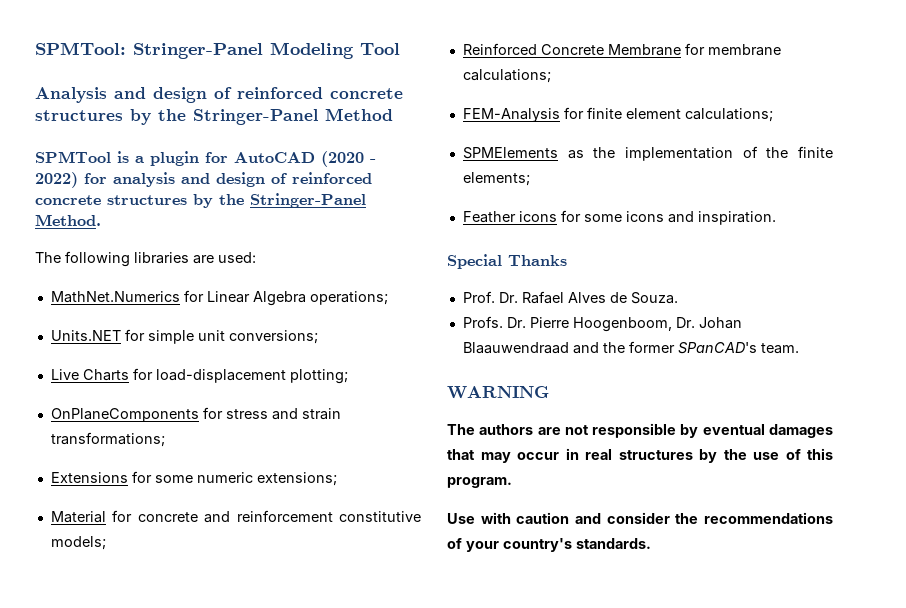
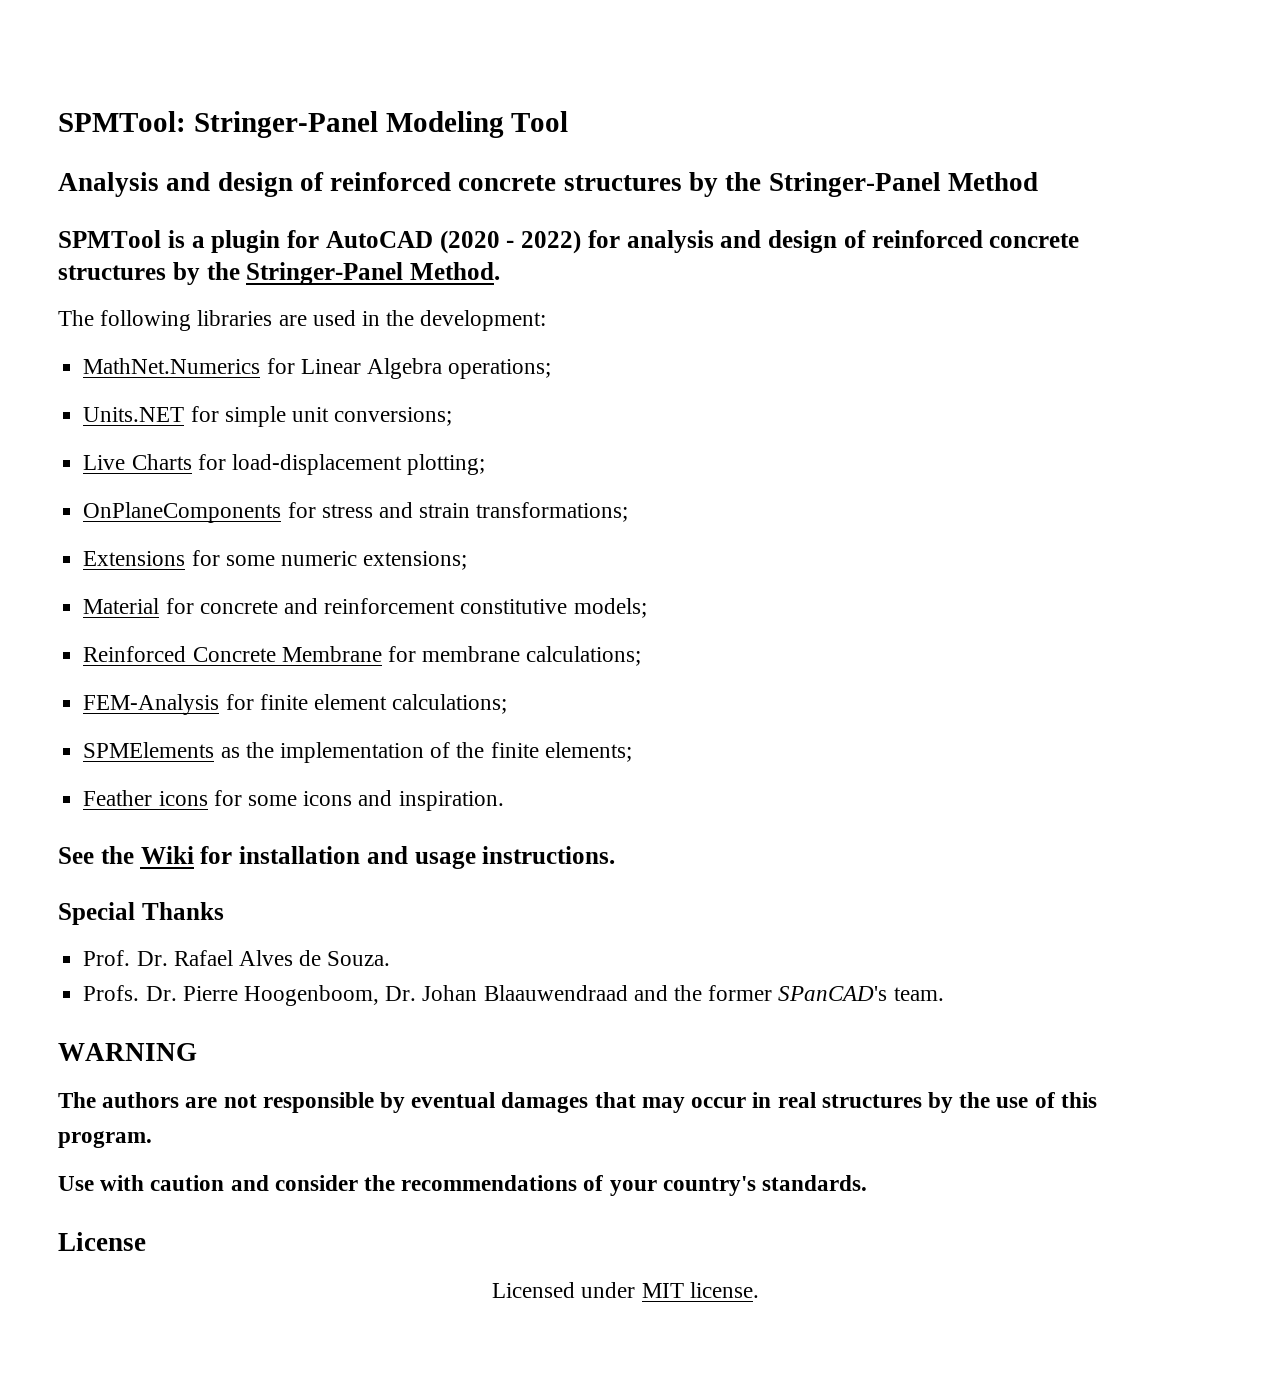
[218,252,256,263] used: -> [312,310,547,331] used in the development:
(776, 218) none -> [58,846,616,869] // See the Wiki for installation and usage instructions.
(651, 543) none -> [58,1232,146,1251] [492,1282,759,1298] // License // Licensed under MIT license.

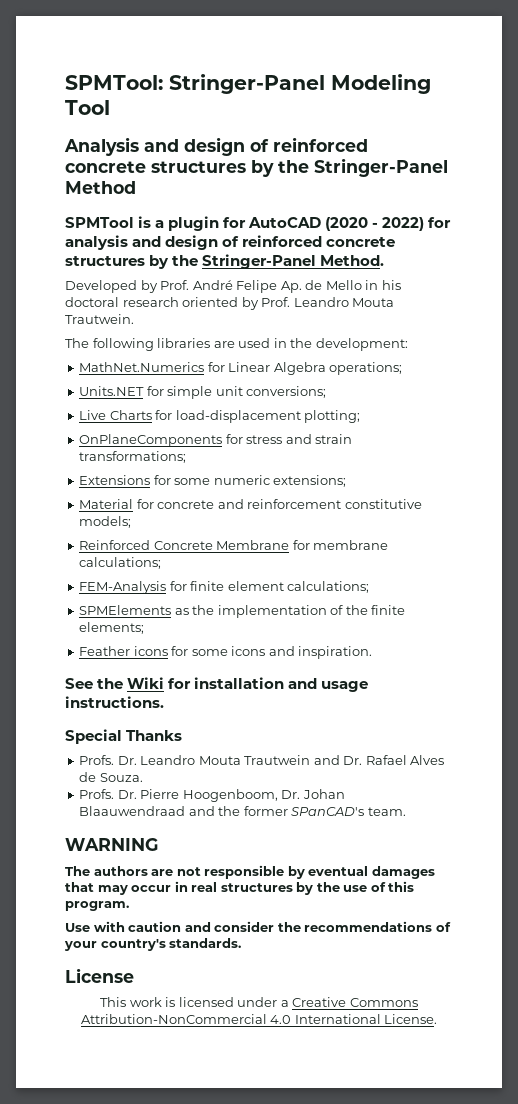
(500, 271) none -> [65,280,401,293] [65,297,395,310] [65,314,134,324] // Developed by Prof. André Felipe Ap. de Mello in his doctoral research oriented by Prof. Leandro Mouta Trautwein.
[83,950,131,966] Prof. -> [79,755,340,765] Profs. Dr. Leandro Mouta Trautwein and
[492,1282,759,1298] Licensed under MIT license. -> [100,997,418,1007] [80,1014,438,1024] This work is licensed under a Creative Commons Attribution-NonCommercial 4.0 International License.

